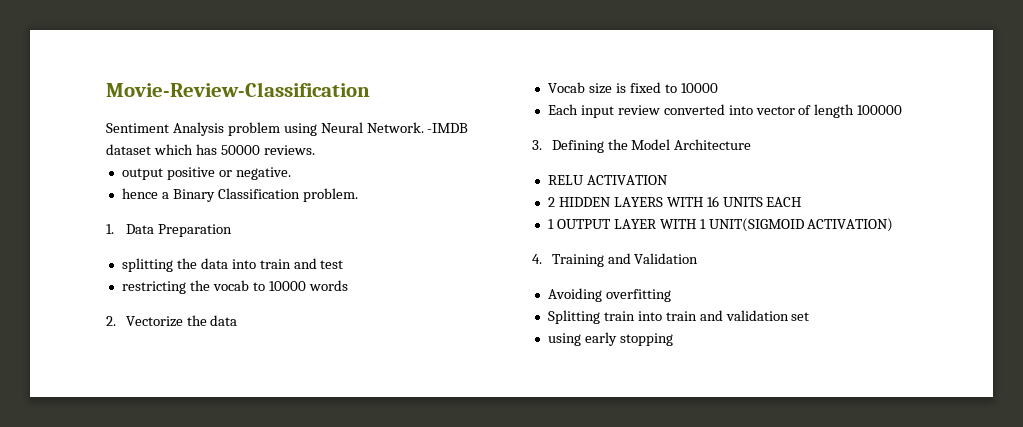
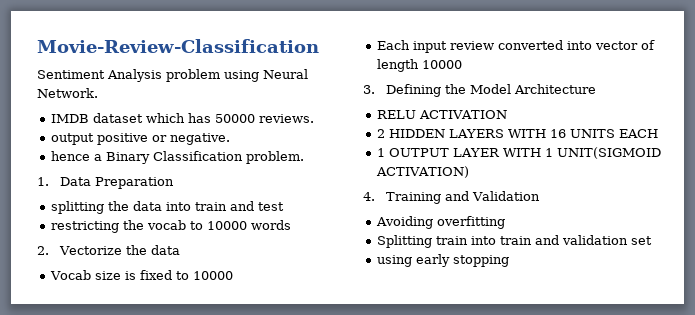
[427,123,469,133] -IMDB -> [50,114,89,123] // IMDB
[857,105,903,115] 100000 -> [421,60,462,69] 10000

